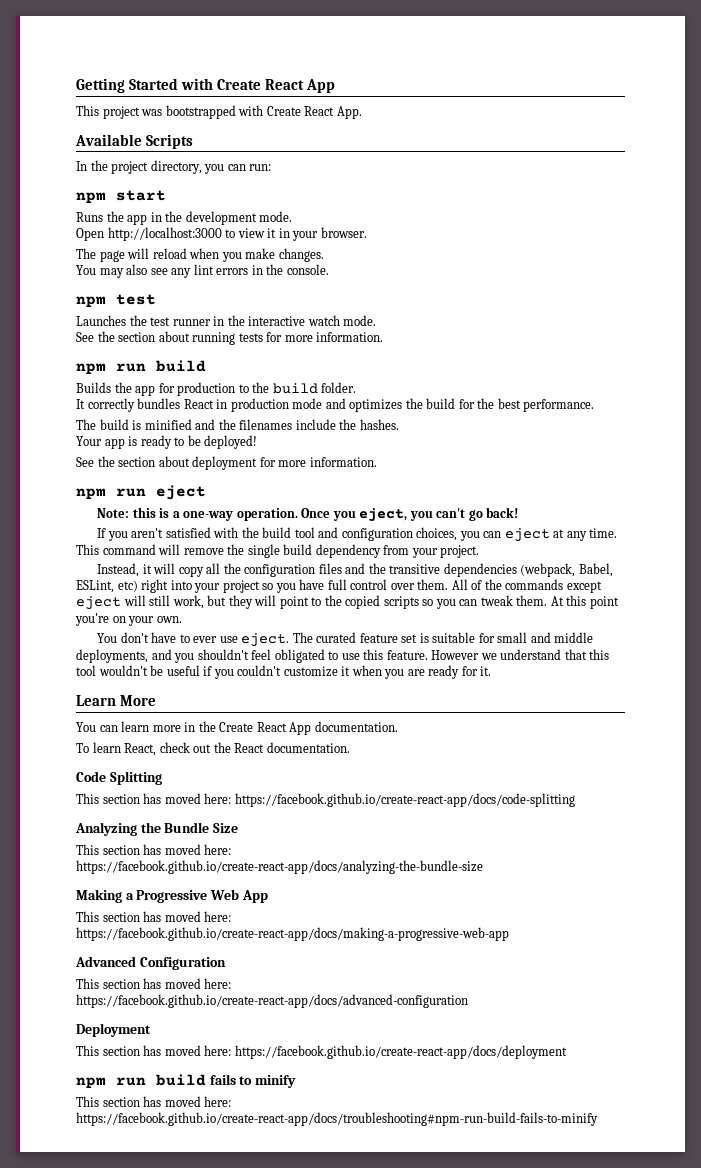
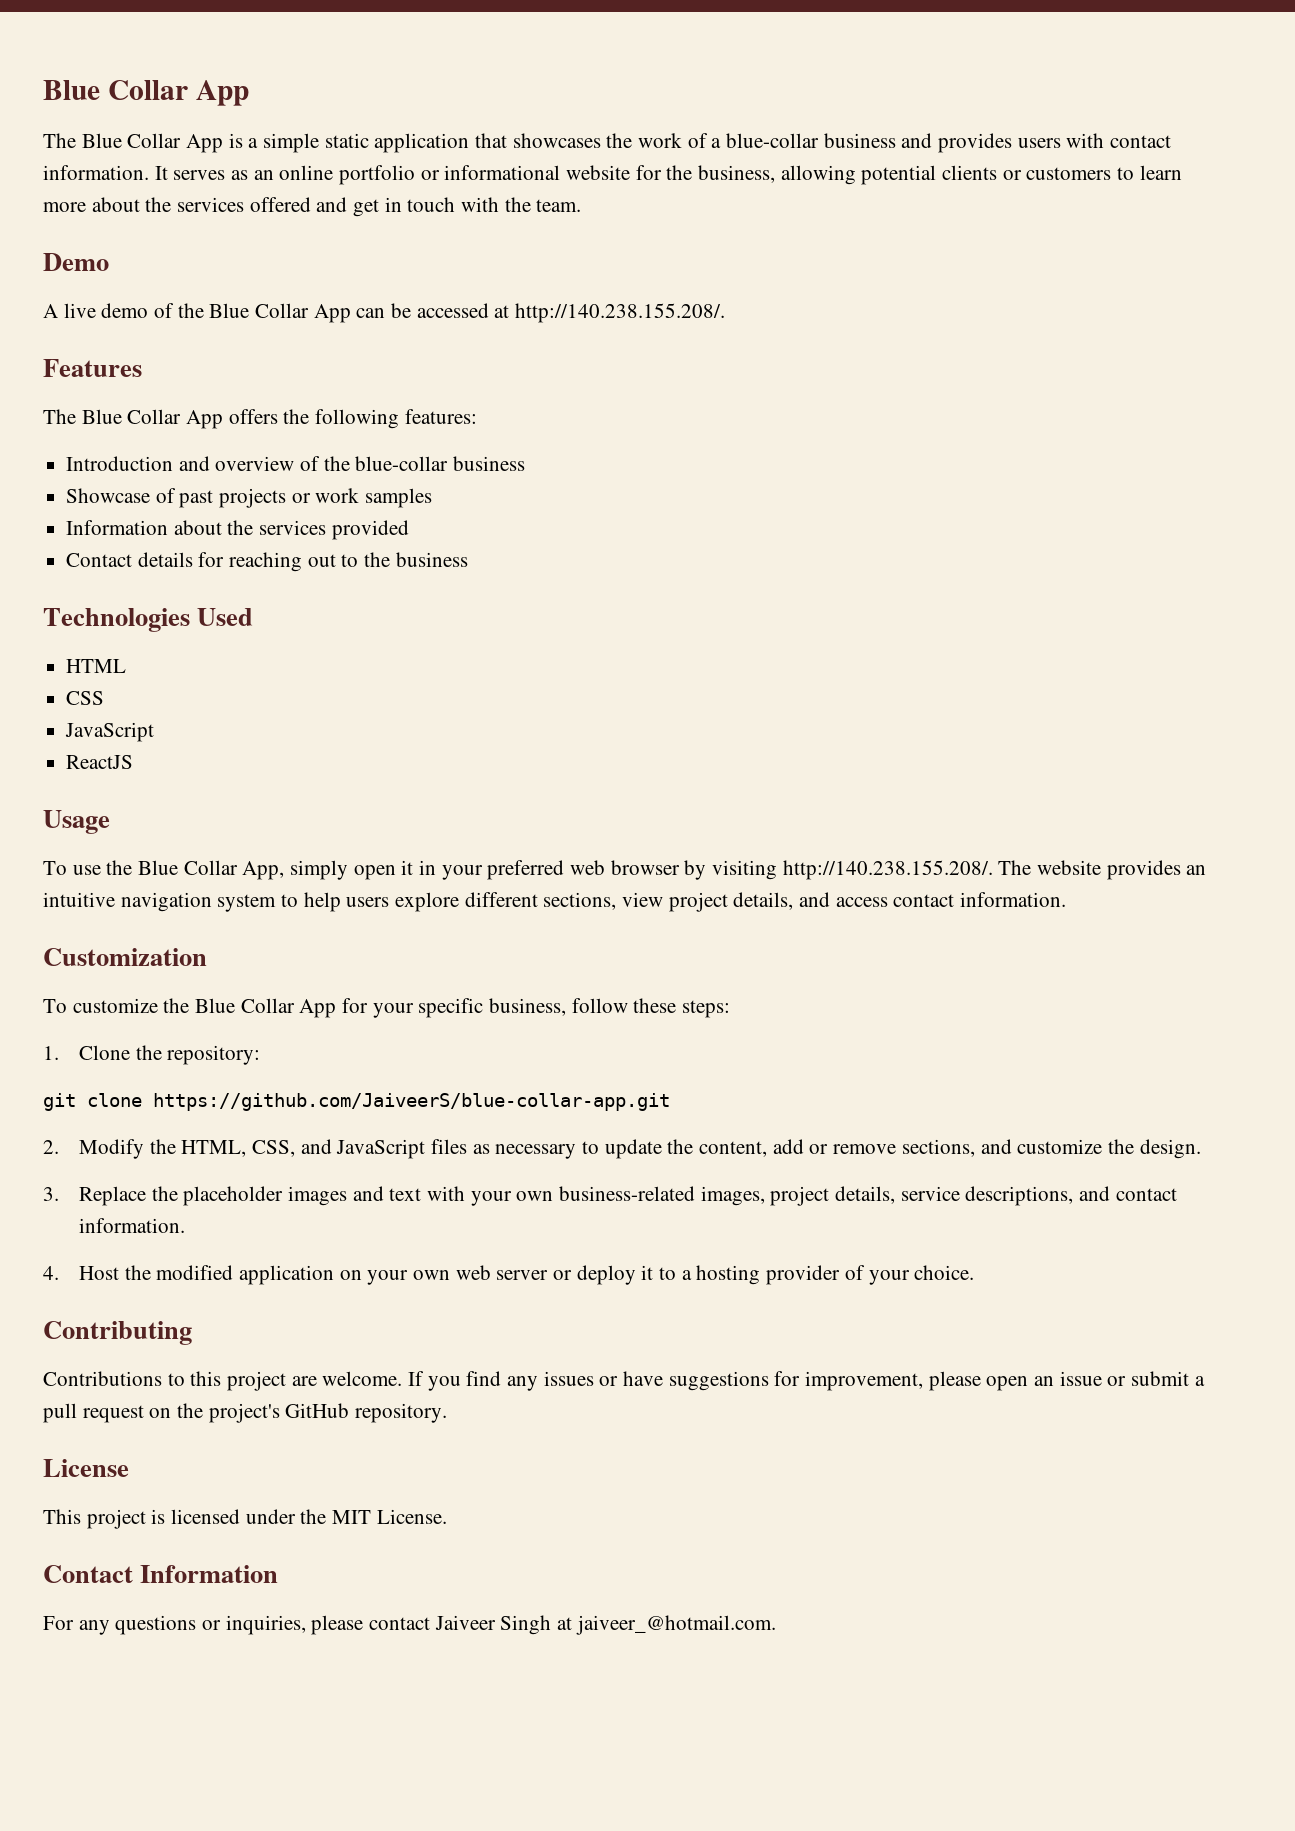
[76,78,336,93] [76,105,362,119] [75,134,193,149] [76,160,272,174] [76,190,166,204] [76,211,293,225] [76,227,367,241] [76,248,324,262] [76,264,329,278] [76,294,156,308] [76,315,377,326] [76,331,384,345] [76,360,206,375] [76,382,357,396] [76,398,595,412] [76,419,399,430] [76,435,258,449] [76,456,377,470] [76,485,206,500] [97,507,519,522] [97,527,618,542] [76,544,480,558] [97,563,613,577] [76,579,602,593] [76,595,619,610] [75,613,182,626] [97,632,594,647] [76,649,610,663] [76,665,492,679] [76,695,156,706] [76,721,398,735] [76,742,350,756] [76,771,162,785] [76,793,575,807] [75,822,238,836] [76,844,232,855] [76,860,483,874] [76,889,268,903] [76,911,232,922] [76,927,509,941] [75,956,226,970] [76,978,232,989] [76,994,468,1008] [76,1023,151,1037] [76,1045,567,1059] [76,1074,296,1089] [76,1096,232,1107] [76,1112,598,1126] Getting Started with Create React App // This project was bootstrapped with Create React App. // Available Scripts // In the project directory, you can run: // npm start // Runs the app in the development mode. // Open http://localhost:3000 to view it in your browser. // The page will reload when you make changes. // You may also see any lint errors in the console. // npm test // Launches the test runner in the interactive watch mode. // See the section about running tests for more information. // npm run build // Builds the app for production to the build folder. // It correctly bundles React in production mode and optimizes the build for the best performance. // The build is minified and the filenames include the hashes. // Your app is ready to be deployed! // See the section about deployment for more information. // npm run eject // Note: this is a one-way operation. Once you eject, you can't go back! // If you aren't satisfied with the build tool and configuration choices, you can eject at any time. This command will remove the single build dependency from your project. // Instead, it will copy all the configuration files and the transitive dependencies (webpack, Babel, ESLint, etc) right into your project so you have full control over them. All of the commands except eject will still work, but they will point to the copied scripts so you can tweak them. At this point you're on your own. // You don't have to ever use eject. The curated feature set is suitable for small and middle deployments, and you shouldn't feel obligated to use this feature. However we understand that this tool wouldn't be useful if you couldn't customize it when you are ready for it. // Learn More // You can learn more in the Create React App documentation. // To learn React, check out the React documentation. // Code Splitting // This section has moved here: https://facebook.github.io/create-react-app/docs/code-splitting // Analyzing the Bundle Size // This section has moved here: https://facebook.github.io/create-react-app/docs/analyzing-the-bundle-size // Making a Progressive Web App // This section has moved here: https://facebook.github.io/create-react-app/docs/making-a-progressive-web-app // Advanced Configuration // This section has moved here: https://facebook.github.io/create-react-app/docs/advanced-configuration // Deployment // This section has moved here: https://facebook.github.io/create-react-app/docs/deployment // npm run build fails to minify // This section has moved here: https://facebook.github.io/create-react-app/docs/troubleshooting#npm-run-build-fails-to-minify -> [43,80,249,106] [43,133,1172,153] [43,165,1182,185] [43,197,582,217] [43,253,109,271] [43,303,726,323] [43,359,142,377] [43,409,477,429] [66,456,526,471] [66,488,433,508] [66,520,409,540] [66,552,468,572] [43,608,254,632] [66,659,127,673] [66,691,105,705] [65,722,155,742] [66,755,134,769] [43,810,110,834] [43,860,1207,880] [43,892,1067,912] [43,948,207,966] [43,998,731,1018] [43,1045,261,1065] [43,1093,670,1111] [43,1139,1201,1159] [43,1186,1177,1206] [79,1218,186,1233] [43,1265,975,1285] [43,1321,192,1345] [43,1371,1205,1391] [43,1403,448,1423] [43,1459,129,1477] [43,1509,447,1529] [43,1565,279,1583] [43,1615,776,1635] Blue Collar App // The Blue Collar App is a simple static application that showcases the work of a blue-collar business and provides users with contact information. It serves as an online portfolio or informational website for the business, allowing potential clients or customers to learn more about the services offered and get in touch with the team. // Demo // A live demo of the Blue Collar App can be accessed at http://140.238.155.208/. // Features // The Blue Collar App offers the following features: // Introduction and overview of the blue-collar business // Showcase of past projects or work samples // Information about the services provided // Contact details for reaching out to the business // Technologies Used // HTML // CSS // JavaScript // ReactJS // Usage // To use the Blue Collar App, simply open it in your preferred web browser by visiting http://140.238.155.208/. The website provides an intuitive navigation system to help users explore different sections, view project details, and access contact information. // Customization // To customize the Blue Collar App for your specific business, follow these steps: // 1. Clone the repository: // git clone https://github.com/JaiveerS/blue-collar-app.git // 2. Modify the HTML, CSS, and JavaScript files as necessary to update the content, add or remove sections, and customize the design. // 3. Replace the placeholder images and text with your own business-related images, project details, service descriptions, and contact information. // 4. Host the modified application on your own web server or deploy it to a hosting provider of your choice. // Contributing // Contributions to this project are welcome. If you find any issues or have suggestions for improvement, please open an issue or submit a pull request on the project's GitHub repository. // License // This project is licensed under the MIT License. // Contact Information // For any questions or inquiries, please contact Jaiveer Singh at jaiveer_@hotmail.com.

